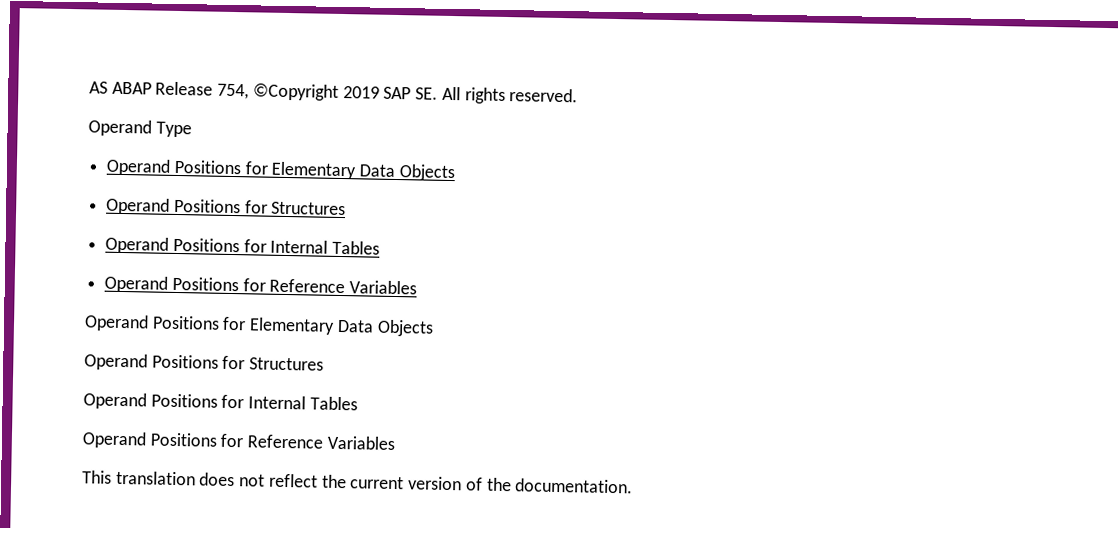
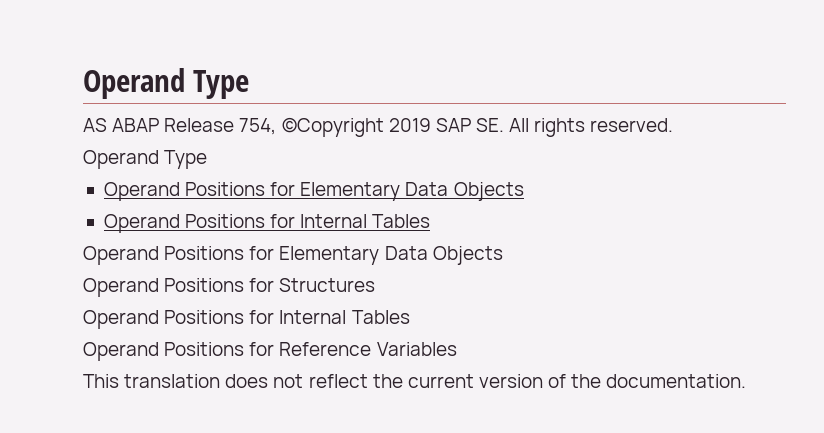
(89, 87) none -> [83,68,250,99] Operand Type //
[106,197,347,216] [105,236,381,255] [104,275,418,295] // Operand Positions for Structures // Operand Positions for Internal Tables // Operand Positions for Reference Variables -> [103,214,431,233] // Operand Positions for Internal Tables

